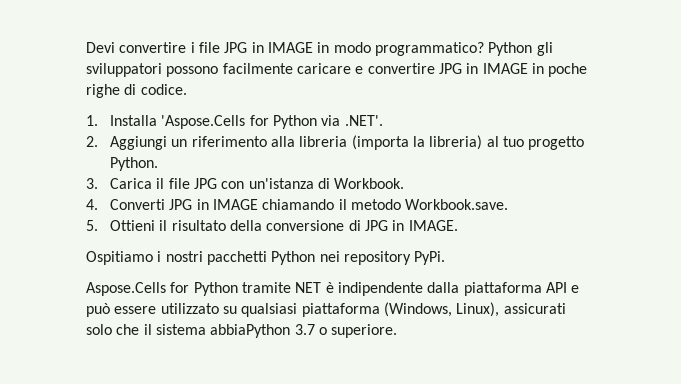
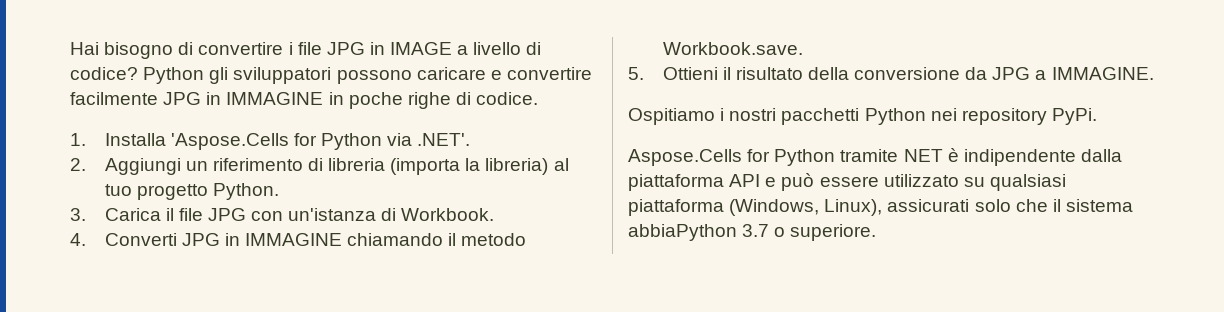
[86,42,115,53] Devi -> [70,42,194,59] Hai bisogno di
[317,42,484,56] in modo programmatico? -> [457,42,542,55] [70,67,138,80] a livello di codice?
[222,63,293,74] facilmente -> (412, 77) none
[438,63,528,74] JPG in IMAGE -> [70,92,324,105] facilmente JPG in IMMAGINE
[270,136,295,147] alla -> [307,158,323,171] di
[212,199,258,210] IMAGE -> [244,233,342,246] IMMAGINE
[348,220,458,231] di JPG in IMAGE. -> [965,67,1154,80] da JPG a IMMAGINE.

